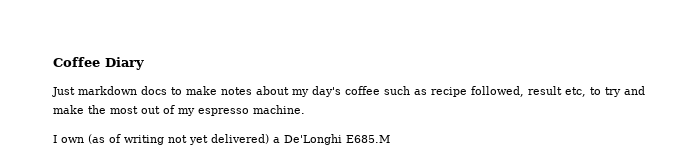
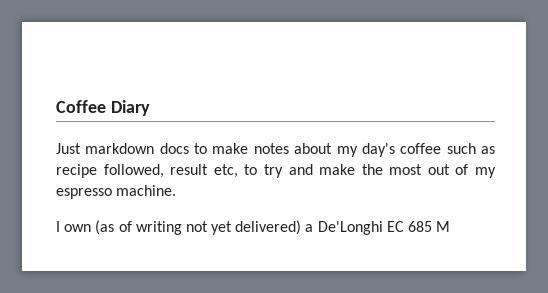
[346,135,390,143] E685.M -> [386,221,451,232] EC 685 M

